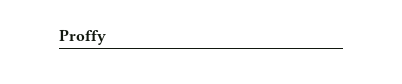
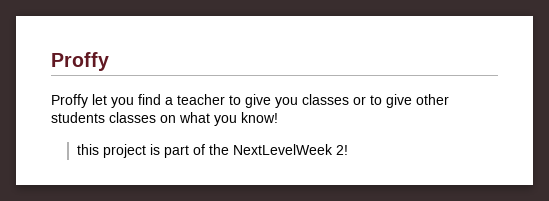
[59,29,106,45] Proffy -> [51,52,109,71] [51,94,449,108] [51,112,278,126] [76,144,348,158] Proffy // Proffy let you find a teacher to give you classes or to give other students classes on what you know! // this project is part of the NextLevelWeek 2!

